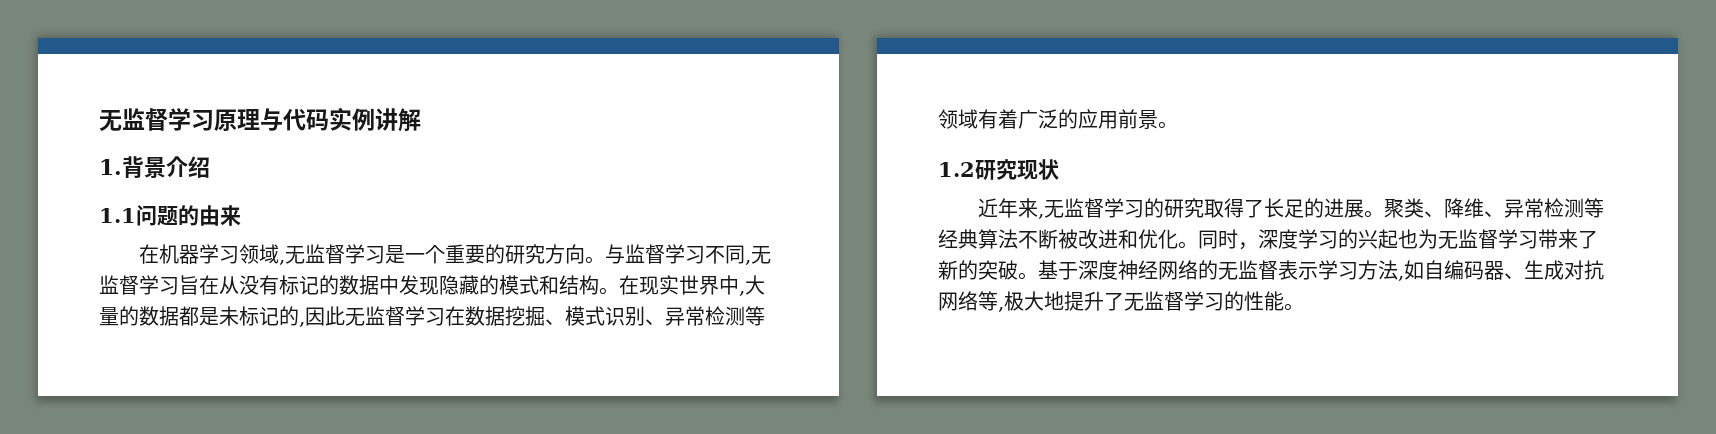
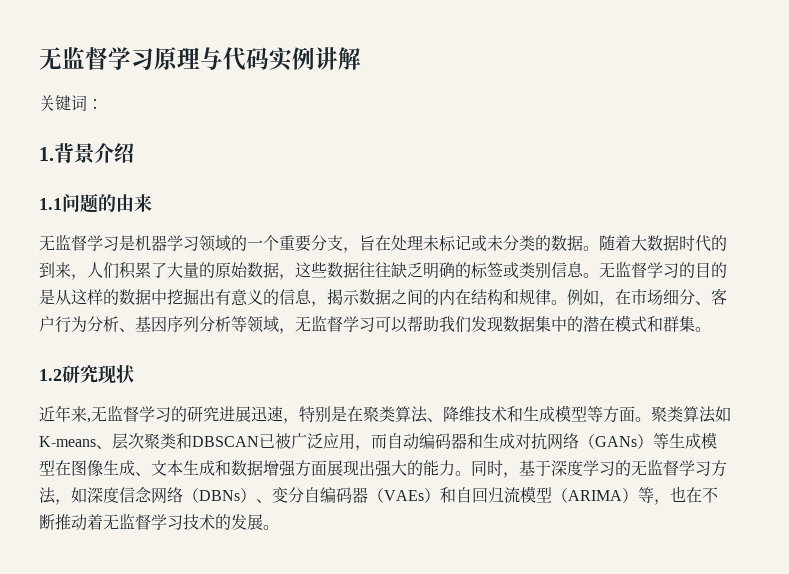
(421, 120) none -> [39,95,103,111] // 关键词：
[138,244,771,265] [99,275,765,296] [99,306,765,327] [938,109,1158,129] 在机器学习领域,无监督学习是一个重要的研究方向。与监督学习不同,无监督学习旨在从没有标记的数据中发现隐藏的模式和结构。在现实世界中,大量的数据都是未标记的,因此无监督学习在数据挖掘、模式识别、异常检测等领域有着广泛的应用前景 -> [39,234,727,253] [39,261,727,280] [39,288,727,307] [39,315,695,334] 无监督学习是机器学习领域的一个重要分支，旨在处理未标记或未分类的数据。随着大数据时代的到来，人们积累了大量的原始数据，这些数据往往缺乏明确的标签或类别信息。无监督学习的目的是从这样的数据中挖掘出有意义的信息，揭示数据之间的内在结构和规律。例如，在市场细分、客户行为分析、基因序列分析等领域，无监督学习可以帮助我们发现数据集中的潜在模式和群集
[1203,198,1604,218] [938,229,1178,249] 取得了长足的进展。聚类、降维、异常检测等经典算法不断被改进和优化 -> [219,405,731,424] [39,432,717,451] [39,460,455,477] 进展迅速，特别是在聚类算法、降维技术和生成模型等方面。聚类算法如K-means、层次聚类和DBSCAN已被广泛应用，而自动编码器和生成对抗网络（GANs）等生成模型在图像生成、文本生成和数据增强方面展现出强大的能力
(1258, 246) none -> [519,460,551,476] 基于
[1358,229,1598,249] [938,260,1604,281] [938,291,1284,312] 兴起也为无监督学习带来了新的突破。基于深度神经网络的无监督表示学习方法,如自编码器、生成对抗网络等,极大地提升了无监督学习的性能 -> [631,459,727,477] [39,486,718,505] [39,513,263,531] 无监督学习方法，如深度信念网络（DBNs）、变分自编码器（VAEs）和自回归流模型（ARIMA）等，也在不断推动着无监督学习技术的发展

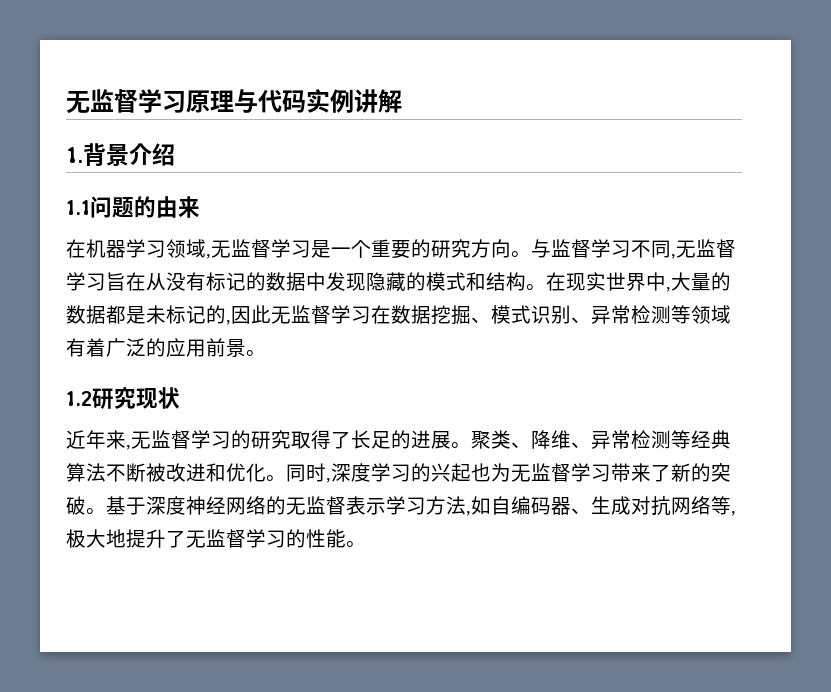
[39,95,103,111] // 关键词： -> (402, 101) none
[39,234,727,253] [39,261,727,280] [39,288,727,307] [39,315,695,334] 无监督学习是机器学习领域的一个重要分支，旨在处理未标记或未分类的数据。随着大数据时代的到来，人们积累了大量的原始数据，这些数据往往缺乏明确的标签或类别信息。无监督学习的目的是从这样的数据中挖掘出有意义的信息，揭示数据之间的内在结构和规律。例如，在市场细分、客户行为分析、基因序列分析等领域，无监督学习可以帮助我们发现数据集中的潜在模式和群集 -> [66,239,736,259] [66,272,731,292] [66,305,731,325] [66,338,246,357] 在机器学习领域,无监督学习是一个重要的研究方向。与监督学习不同,无监督学习旨在从没有标记的数据中发现隐藏的模式和结构。在现实世界中,大量的数据都是未标记的,因此无监督学习在数据挖掘、模式识别、异常检测等领域有着广泛的应用前景
[219,405,731,424] [39,432,717,451] [39,459,727,478] [39,486,718,505] [39,513,263,531] 进展迅速，特别是在聚类算法、降维技术和生成模型等方面。聚类算法如K-means、层次聚类和DBSCAN已被广泛应用，而自动编码器和生成对抗网络（GANs）等生成模型在图像生成、文本生成和数据增强方面展现出强大的能力。同时，基于深度学习的无监督学习方法，如深度信念网络（DBNs）、变分自编码器（VAEs）和自回归流模型（ARIMA）等，也在不断推动着无监督学习技术的发展 -> [291,430,731,449] [66,463,731,483] [66,496,736,516] [66,529,346,548] 取得了长足的进展。聚类、降维、异常检测等经典算法不断被改进和优化。同时,深度学习的兴起也为无监督学习带来了新的突破。基于深度神经网络的无监督表示学习方法,如自编码器、生成对抗网络等,极大地提升了无监督学习的性能

